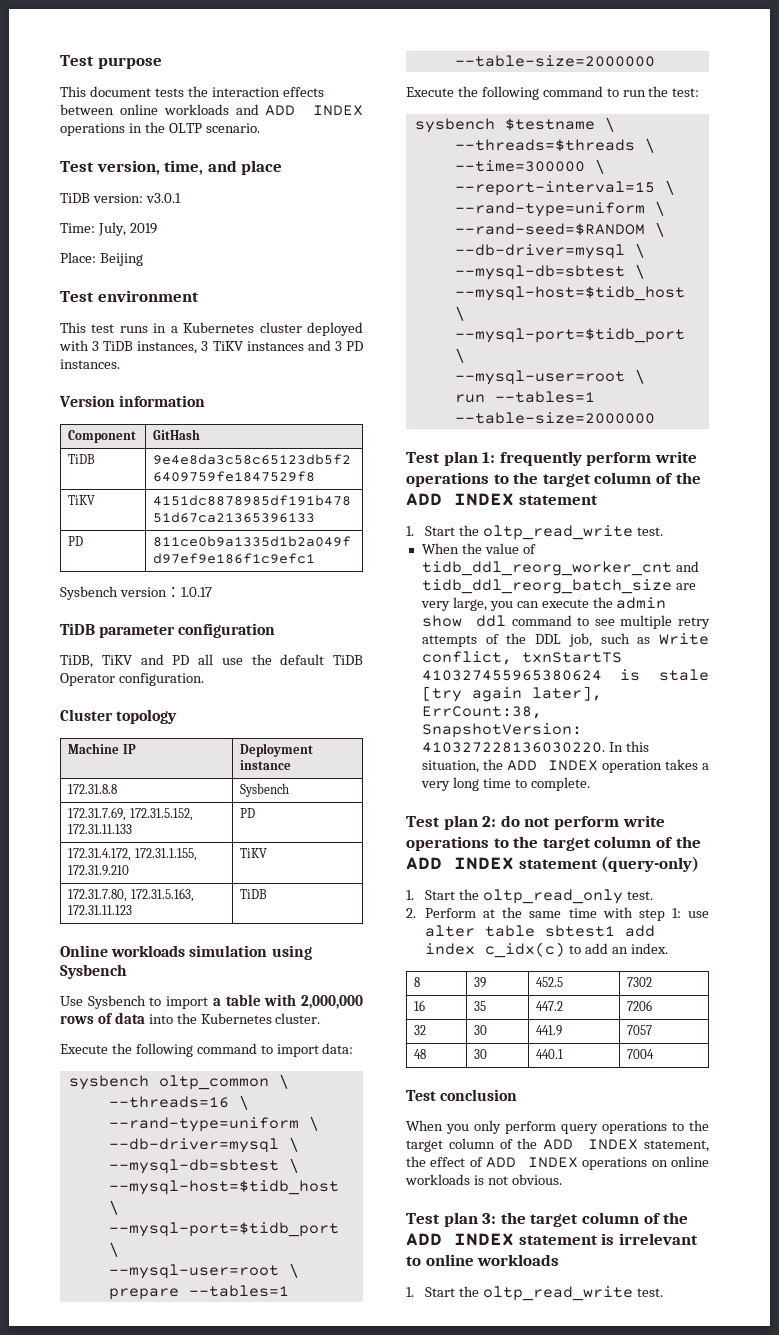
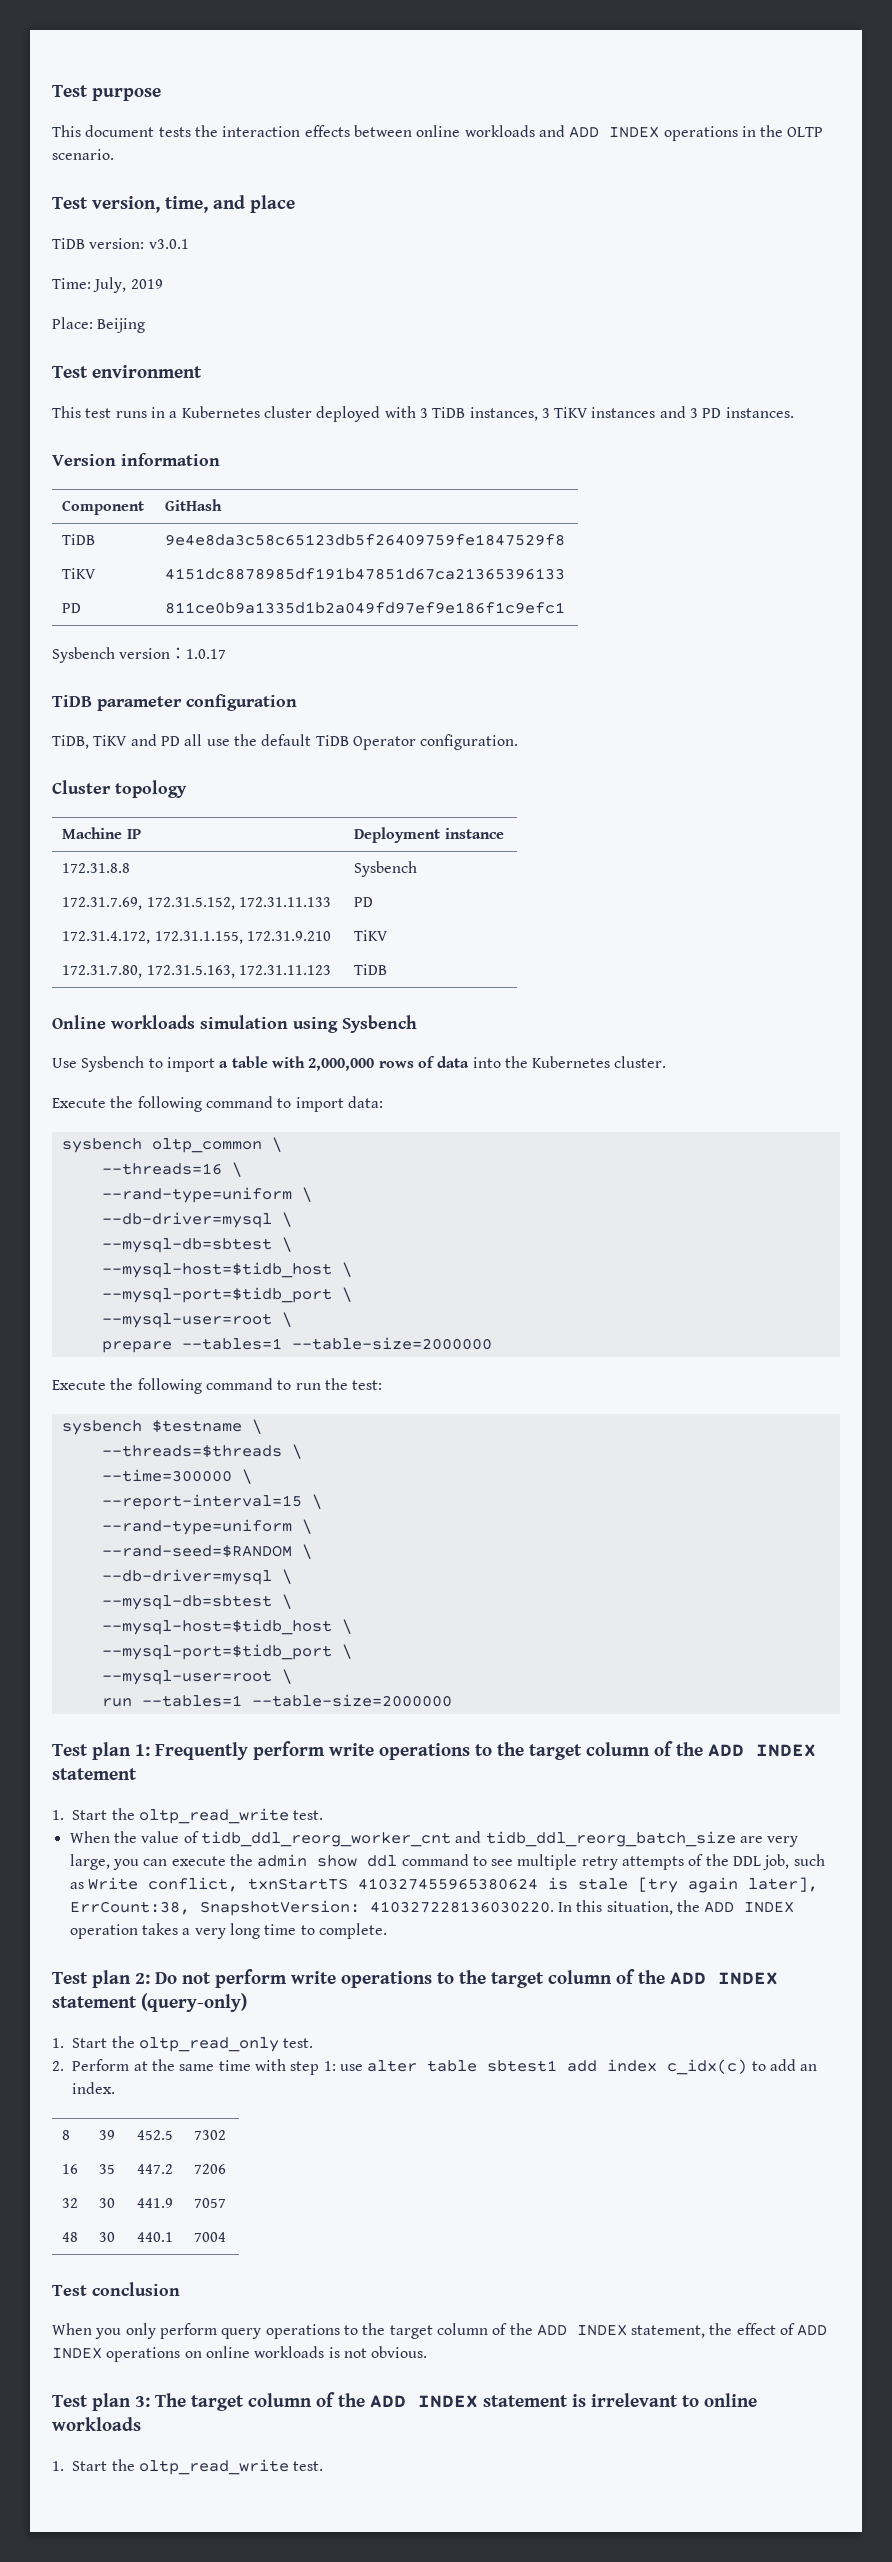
[499,451,582,466] frequently -> [155,1742,248,1760] Frequently
[500,815,520,827] do -> [155,1972,177,1984] Do
[500,1212,526,1224] the -> [155,2393,186,2407] The

